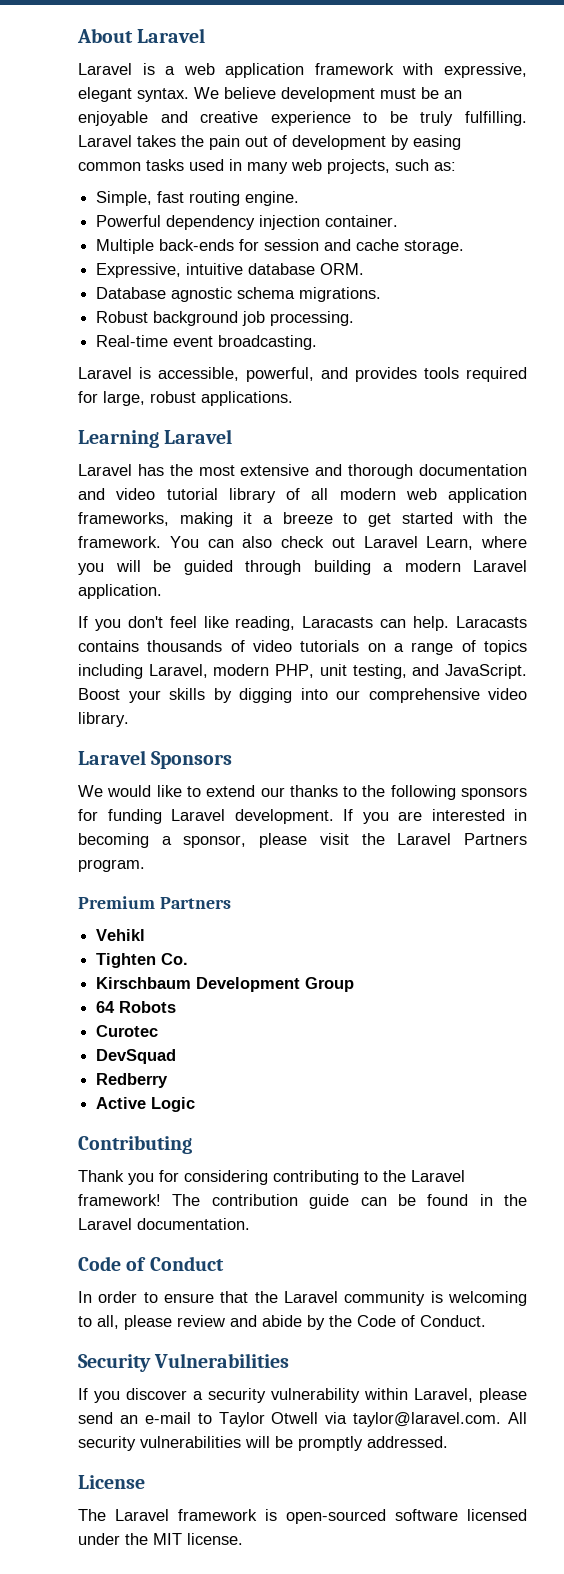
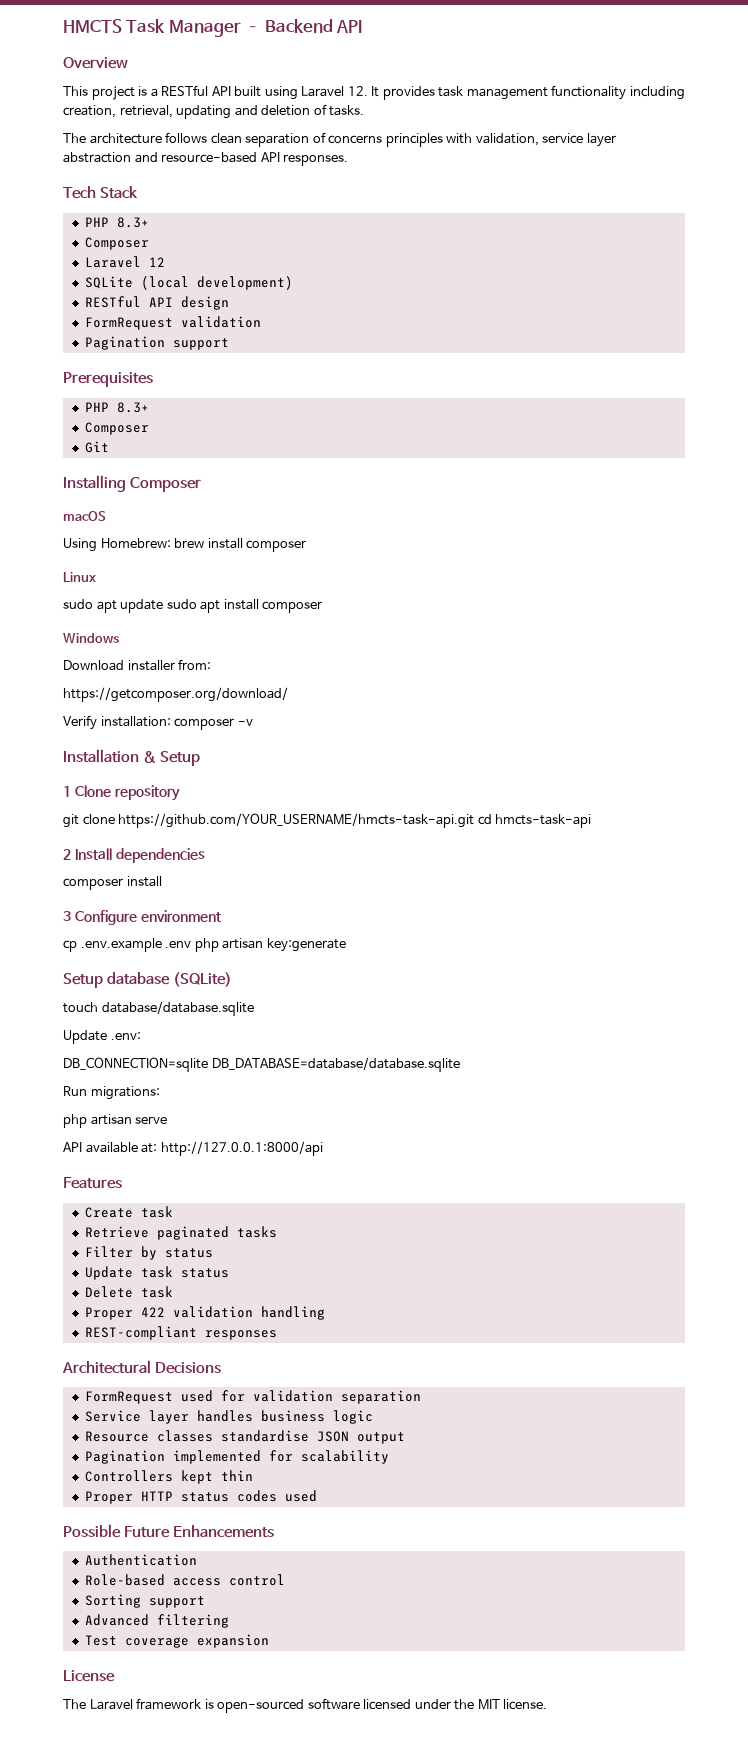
[77,28,206,43] [78,63,527,78] [78,87,462,102] [78,111,527,126] [78,135,461,150] [78,159,456,174] [96,191,300,206] [96,215,399,230] [96,239,465,254] [96,263,365,278] [96,287,382,302] [96,311,355,326] [96,335,318,350] [78,367,527,382] [78,391,293,406] [78,429,233,448] [78,464,527,479] [78,488,527,503] [78,512,527,527] [78,536,527,550] [78,560,527,575] [78,584,162,599] [78,616,527,631] [78,640,527,655] [78,664,527,679] [78,688,527,703] [78,712,129,727] [78,750,233,769] [78,785,527,800] [78,809,527,824] [78,833,527,848] [78,859,145,872] [78,896,231,909] [96,929,146,941] [96,953,189,968] [96,977,355,992] [96,1001,177,1013] [96,1025,159,1037] [96,1049,177,1064] [96,1073,169,1088] [96,1097,196,1112] [78,1135,192,1154] [78,1170,465,1185] [78,1194,527,1209] [78,1218,250,1230] [78,1256,224,1271] [78,1291,527,1306] [78,1315,486,1330] [78,1353,290,1372] [78,1388,527,1403] [78,1412,527,1427] [78,1436,448,1451] About Laravel // Laravel is a web application framework with expressive, elegant syntax. We believe development must be an enjoyable and creative experience to be truly fulfilling. Laravel takes the pain out of development by easing common tasks used in many web projects, such as: // Simple, fast routing engine. // Powerful dependency injection container. // Multiple back-ends for session and cache storage. // Expressive, intuitive database ORM. // Database agnostic schema migrations. // Robust background job processing. // Real-time event broadcasting. // Laravel is accessible, powerful, and provides tools required for large, robust applications. // Learning Laravel // Laravel has the most extensive and thorough documentation and video tutorial library of all modern web application frameworks, making it a breeze to get started with the framework. You can also check out Laravel Learn, where you will be guided through building a modern Laravel application. // If you don't feel like reading, Laracasts can help. Laracasts contains thousands of video tutorials on a range of topics including Laravel, modern PHP, unit testing, and JavaScript. Boost your skills by digging into our comprehensive video library. // Laravel Sponsors // We would like to extend our thanks to the following sponsors for funding Laravel development. If you are interested in becoming a sponsor, please visit the Laravel Partners program. // Premium Partners // Vehikl // Tighten Co. // Kirschbaum Development Group // 64 Robots // Curotec // DevSquad // Redberry // Active Logic // Contributing // Thank you for considering contributing to the Laravel framework! The contribution guide can be found in the Laravel documentation. // Code of Conduct // In order to ensure that the Laravel community is welcoming to all, please review and abide by the Code of Conduct. // Security Vulnerabilities // If you discover a security vulnerability within Laravel, please send an e-mail to Taylor Otwell via taylor@laravel.com. All security vulnerabilities will be promptly addressed. -> [63,19,363,37] [63,57,128,69] [63,85,685,100] [63,104,365,119] [63,132,616,147] [63,152,349,166] [63,186,139,199] [85,217,150,228] [85,237,150,250] [85,256,166,268] [85,276,294,290] [85,296,230,310] [85,316,262,330] [85,336,230,350] [63,372,153,387] [85,402,150,413] [85,422,150,435] [85,441,110,453] [63,475,202,492] [63,511,106,521] [63,538,307,552] [63,572,96,582] [63,599,323,613] [63,633,119,644] [63,659,212,671] [63,687,288,702] [63,715,253,730] [63,749,201,766] [63,785,180,801] [63,813,592,828] [63,848,205,863] [63,876,162,890] [63,910,221,925] [63,938,346,952] [63,972,233,988] [63,1001,254,1016] [63,1030,141,1044] [63,1057,460,1072] [63,1086,160,1100] [63,1114,168,1128] [63,1141,323,1156] [63,1177,122,1189] [85,1206,174,1218] [85,1226,278,1240] [85,1246,214,1260] [85,1266,230,1280] [85,1286,174,1298] [85,1306,326,1320] [85,1326,278,1340] [62,1360,222,1374] [85,1390,422,1404] [85,1410,374,1424] [85,1430,406,1444] [85,1450,390,1464] [85,1470,254,1484] [85,1490,318,1504] [63,1524,275,1538] [85,1554,198,1566] [85,1574,286,1586] [85,1594,206,1608] [85,1614,230,1628] [85,1634,270,1648] HMCTS Task Manager – Backend API // Overview // This project is a RESTful API built using Laravel 12. It provides task management functionality including creation, retrieval, updating and deletion of tasks. // The architecture follows clean separation of concerns principles with validation, service layer abstraction and resource-based API responses. // Tech Stack // PHP 8.3+ // Composer // Laravel 12 // SQLite (local development) // RESTful API design // FormRequest validation // Pagination support // Prerequisites // PHP 8.3+ // Composer // Git // Installing Composer // macOS // Using Homebrew: brew install composer // Linux // sudo apt update sudo apt install composer // Windows // Download installer from: // https://getcomposer.org/download/ // Verify installation: composer -v // Installation & Setup // 1 Clone repository // git clone https://github.com/YOUR_USERNAME/hmcts-task-api.git cd hmcts-task-api // 2 Install dependencies // composer install // 3 Configure environment // cp .env.example .env php artisan key:generate // Setup database (SQLite) // touch database/database.sqlite // Update .env: // DB_CONNECTION=sqlite DB_DATABASE=database/database.sqlite // Run migrations: // php artisan serve // API available at: http://127.0.0.1:8000/api // Features // Create task // Retrieve paginated tasks // Filter by status // Update task status // Delete task // Proper 422 validation handling // REST-compliant responses // Architectural Decisions // FormRequest used for validation separation // Service layer handles business logic // Resource classes standardise JSON output // Pagination implemented for scalability // Controllers kept thin // Proper HTTP status codes used // Possible Future Enhancements // Authentication // Role-based access control // Sorting support // Advanced filtering // Test coverage expansion

